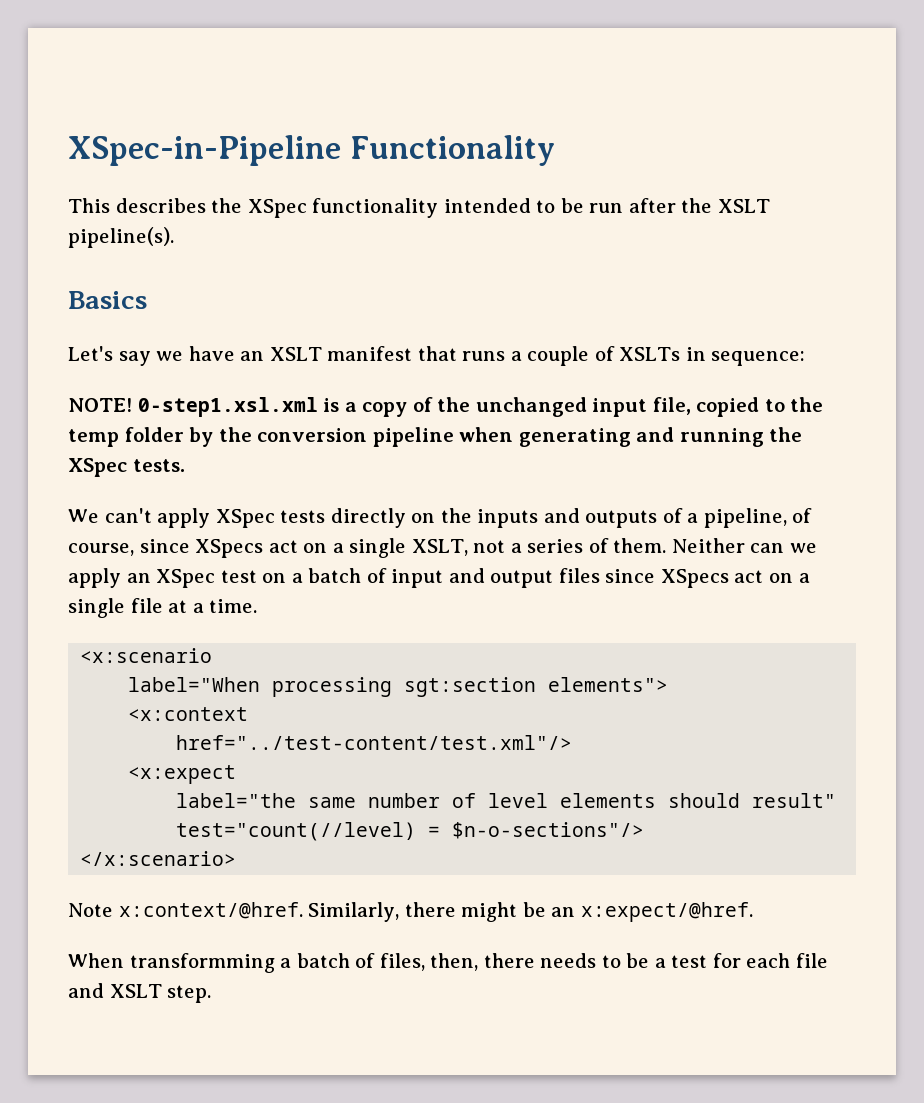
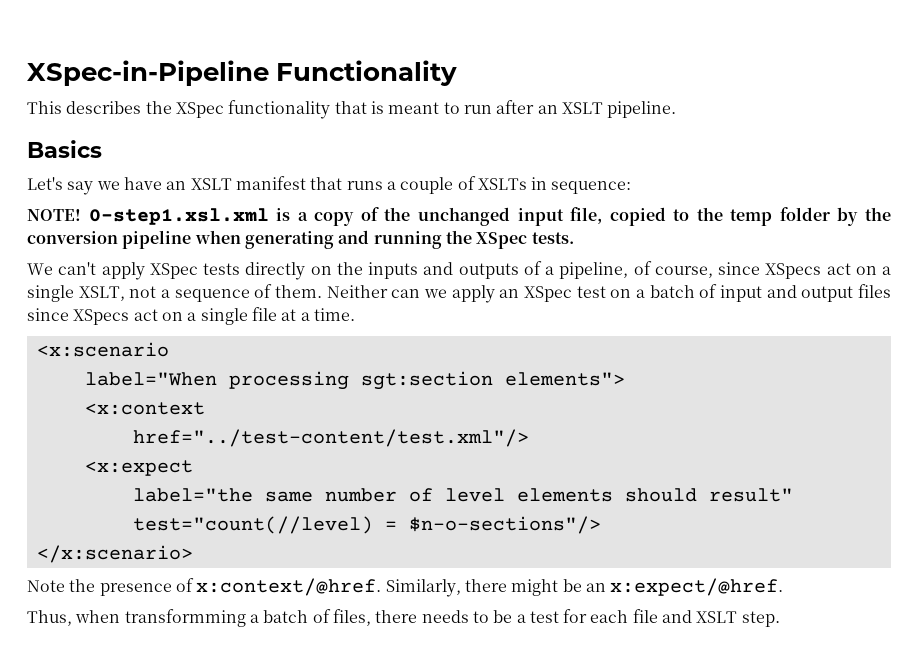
[443,198,770,213] [68,227,174,248] intended to be run after the XSLT pipeline(s). -> [334,100,677,118] that is meant to run after an XSLT pipeline.
[527,539,584,553] series -> [174,289,250,302] sequence
(113, 910) none -> [69,578,194,596] the presence of
[68,953,124,968] When -> [27,610,121,626] Thus, when
[430,953,479,971] then, -> (371, 617) none

